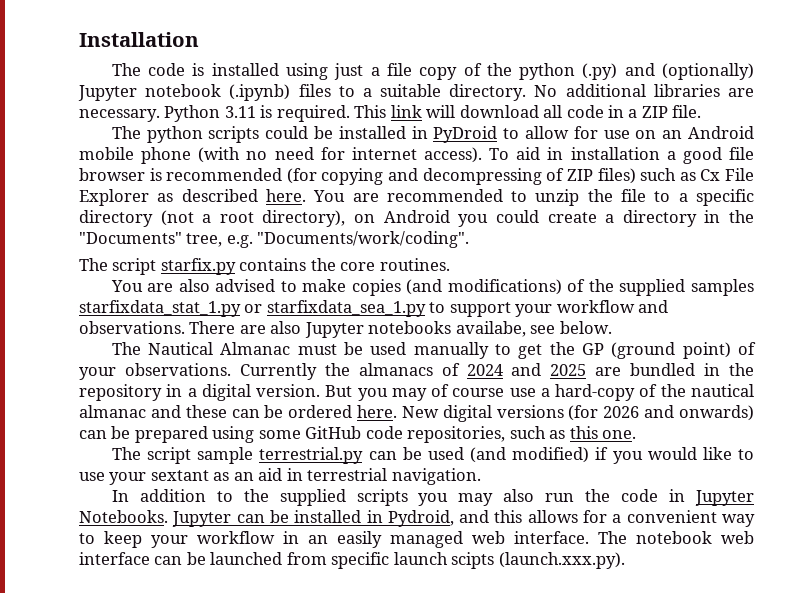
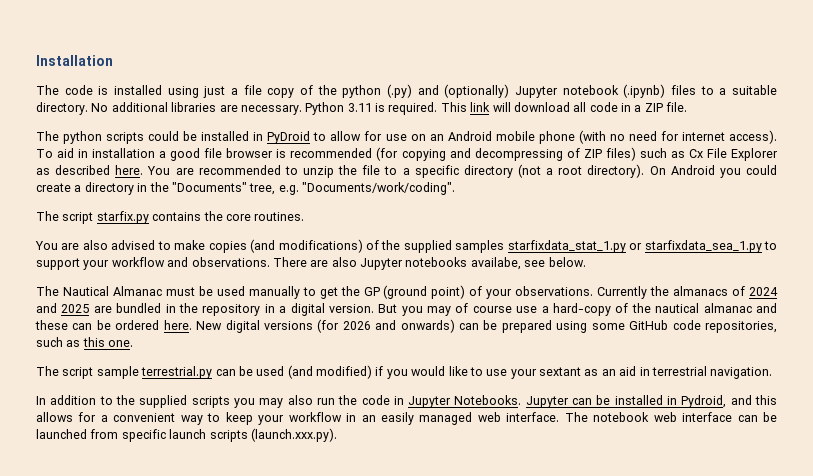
[262,210,376,227] directory), on -> [587,164,666,178] directory). On
[451,552,495,569] scipts -> [209,430,248,442] scripts

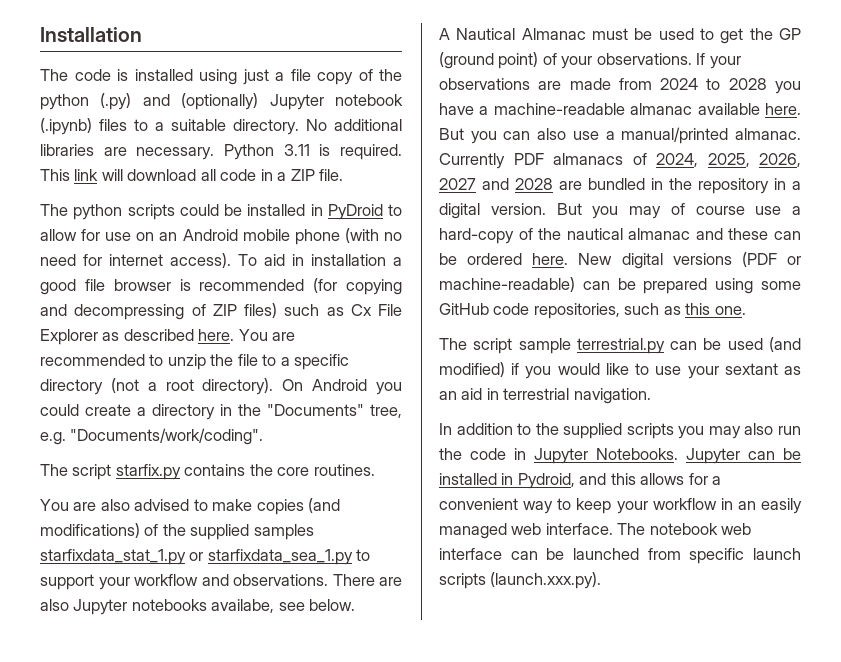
[36,286,59,296] The -> [439,28,450,40] A
[248,286,300,299] manually -> (694, 34) none
[597,286,778,299] [36,303,90,313] Currently the almanacs of 2024 and 2025 -> [696,53,741,69] [439,78,801,94] [439,103,801,115] [439,127,801,144] [439,153,801,169] [439,178,553,190] If your observations are made from 2024 to 2028 you have a machine-readable almanac available here. But you can also use a manual/printed almanac. Currently PDF almanacs of 2024, 2025, 2026, 2027 and 2028
[317,319,455,333] (for 2026 and onwards) -> [741,252,801,267] [439,277,575,292] (PDF or machine-readable)

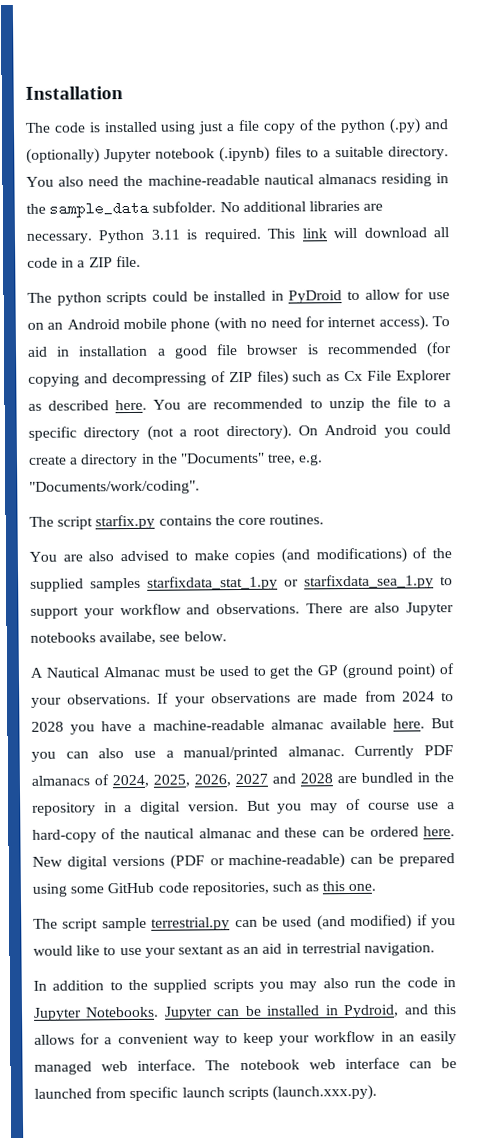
(299, 127) none -> [26,173,449,187] [26,200,217,218] You also need the machine-readable nautical almanacs residing in the sample_data subfolder.

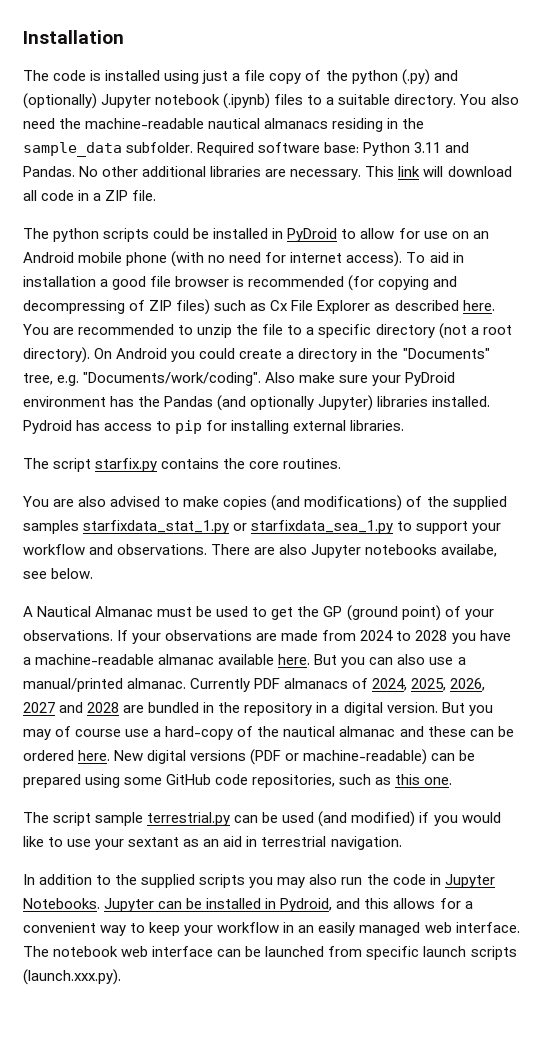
[219,200,384,213] [26,228,262,244] No additional libraries are necessary. Python 3.11 is required. -> [197,142,470,156] [23,166,362,180] Required software base: Python 3.11 and Pandas. No other additional libraries are necessary.
(200, 487) none -> [265,372,456,386] [23,395,491,411] [23,420,405,434] Also make sure your PyDroid environment has the Pandas (and optionally Jupyter) libraries installed. Pydroid has access to pip for installing external libraries.

